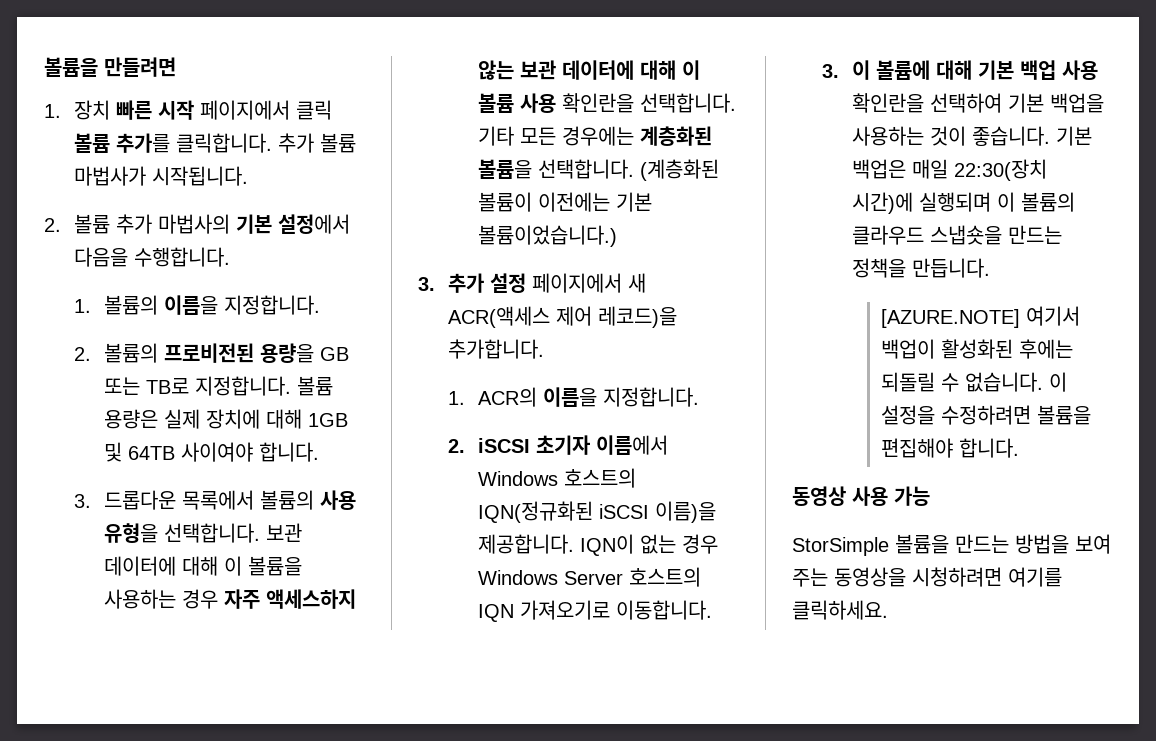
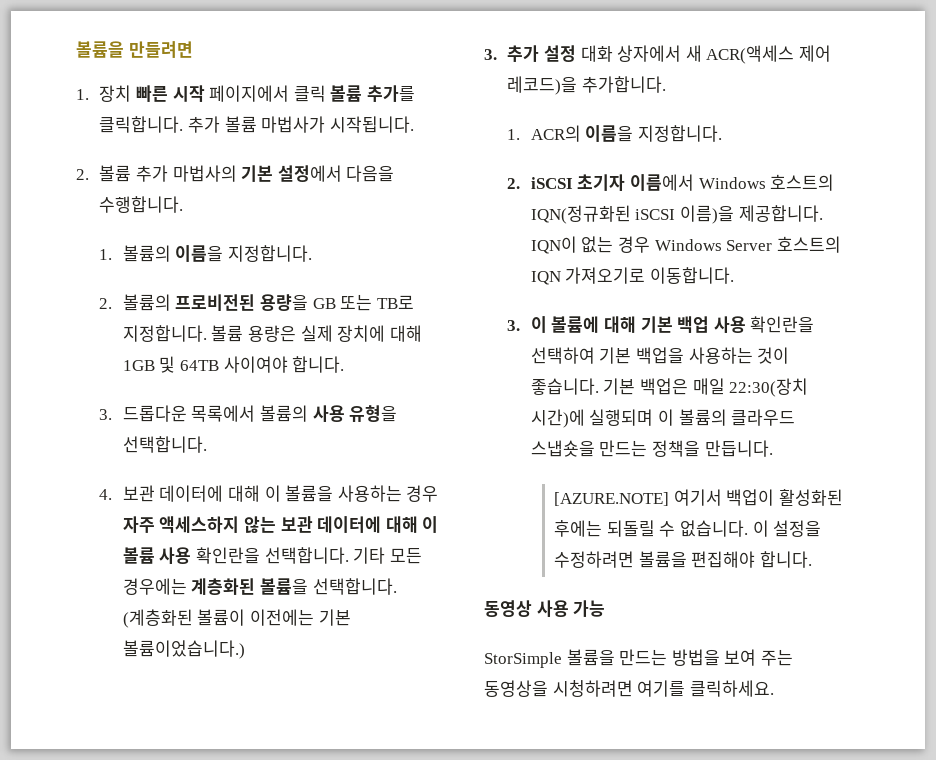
(260, 533) none -> [99,489,113,500] // 4.
[531,273,622,293] 페이지에서 -> [580,45,682,62] 대화 상자에서

